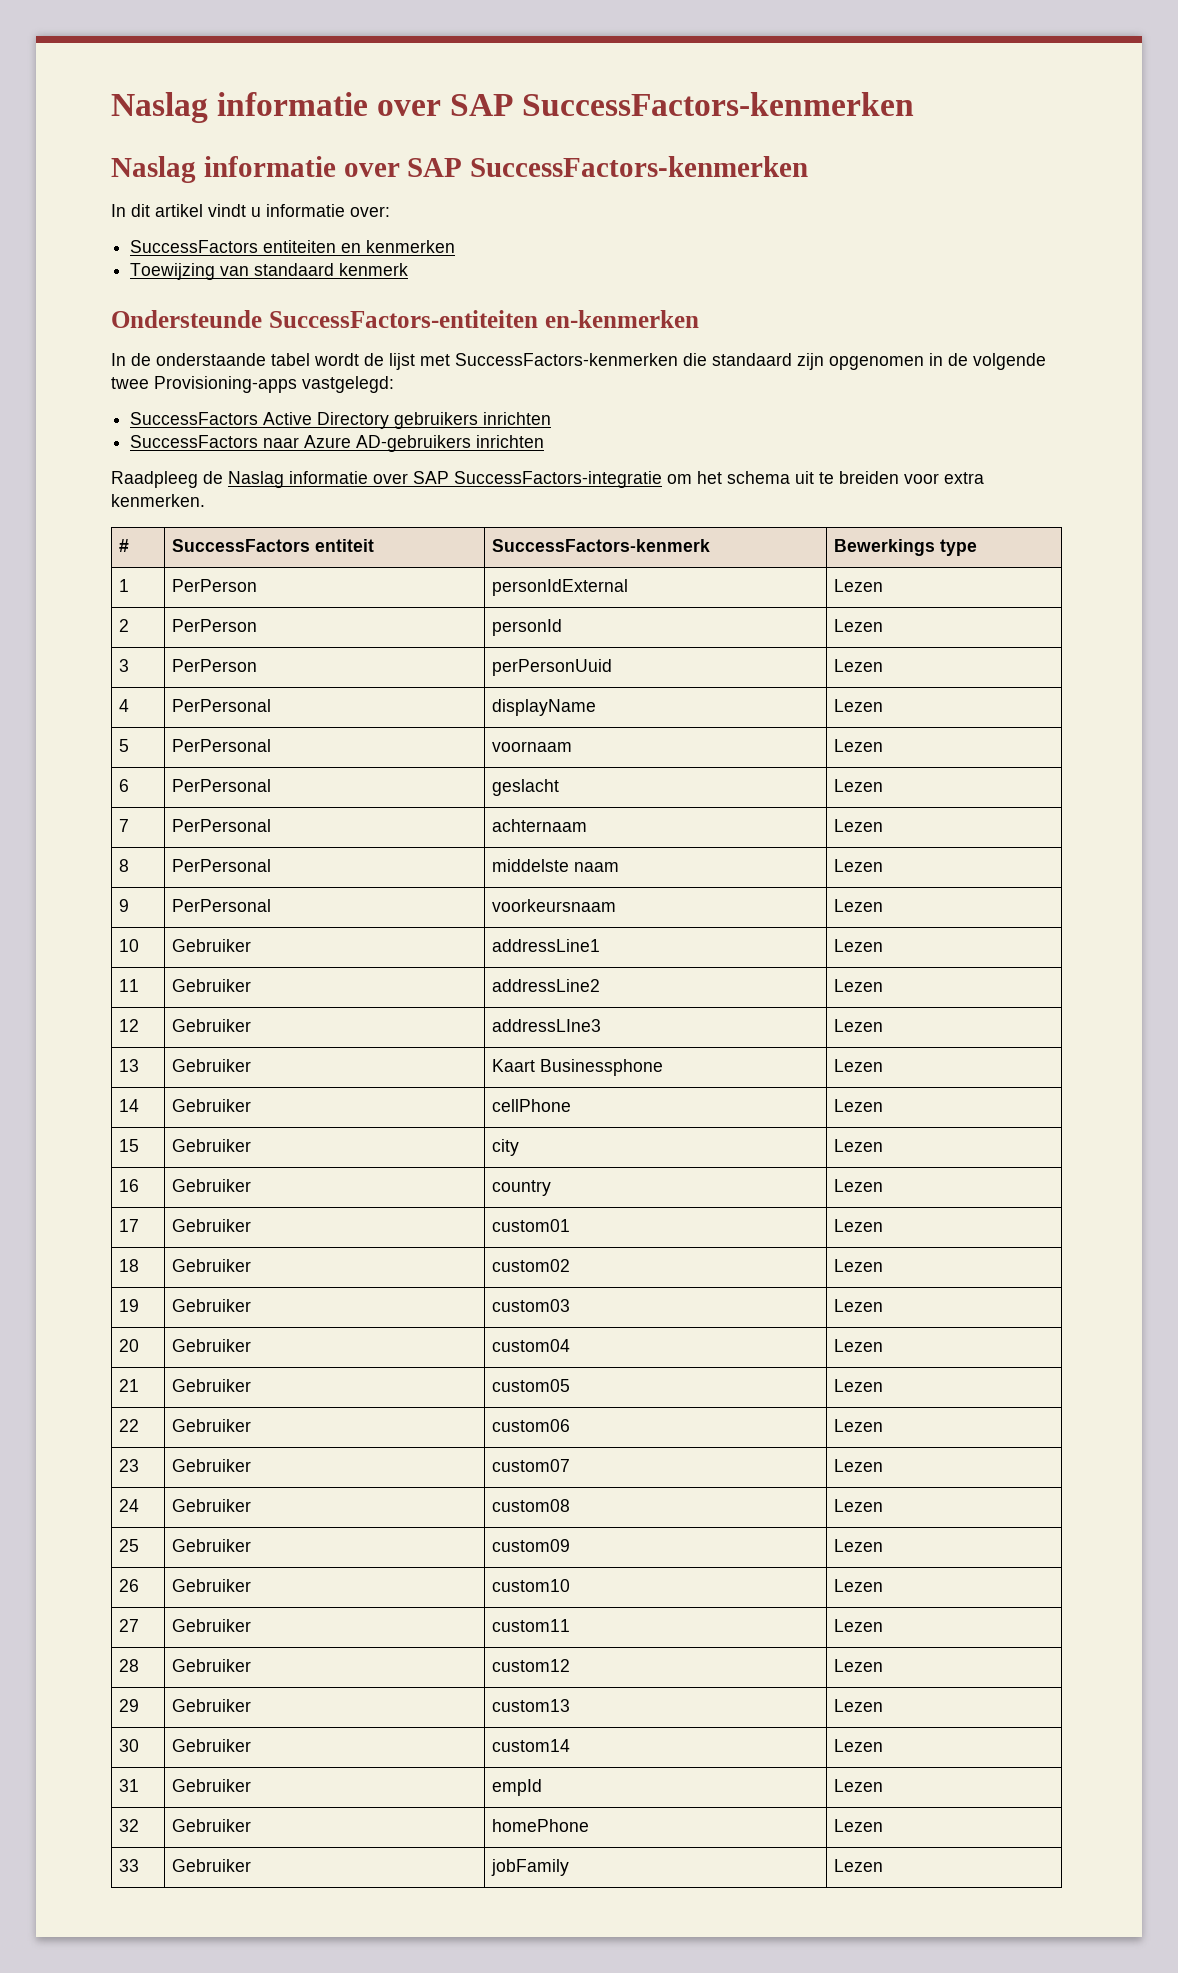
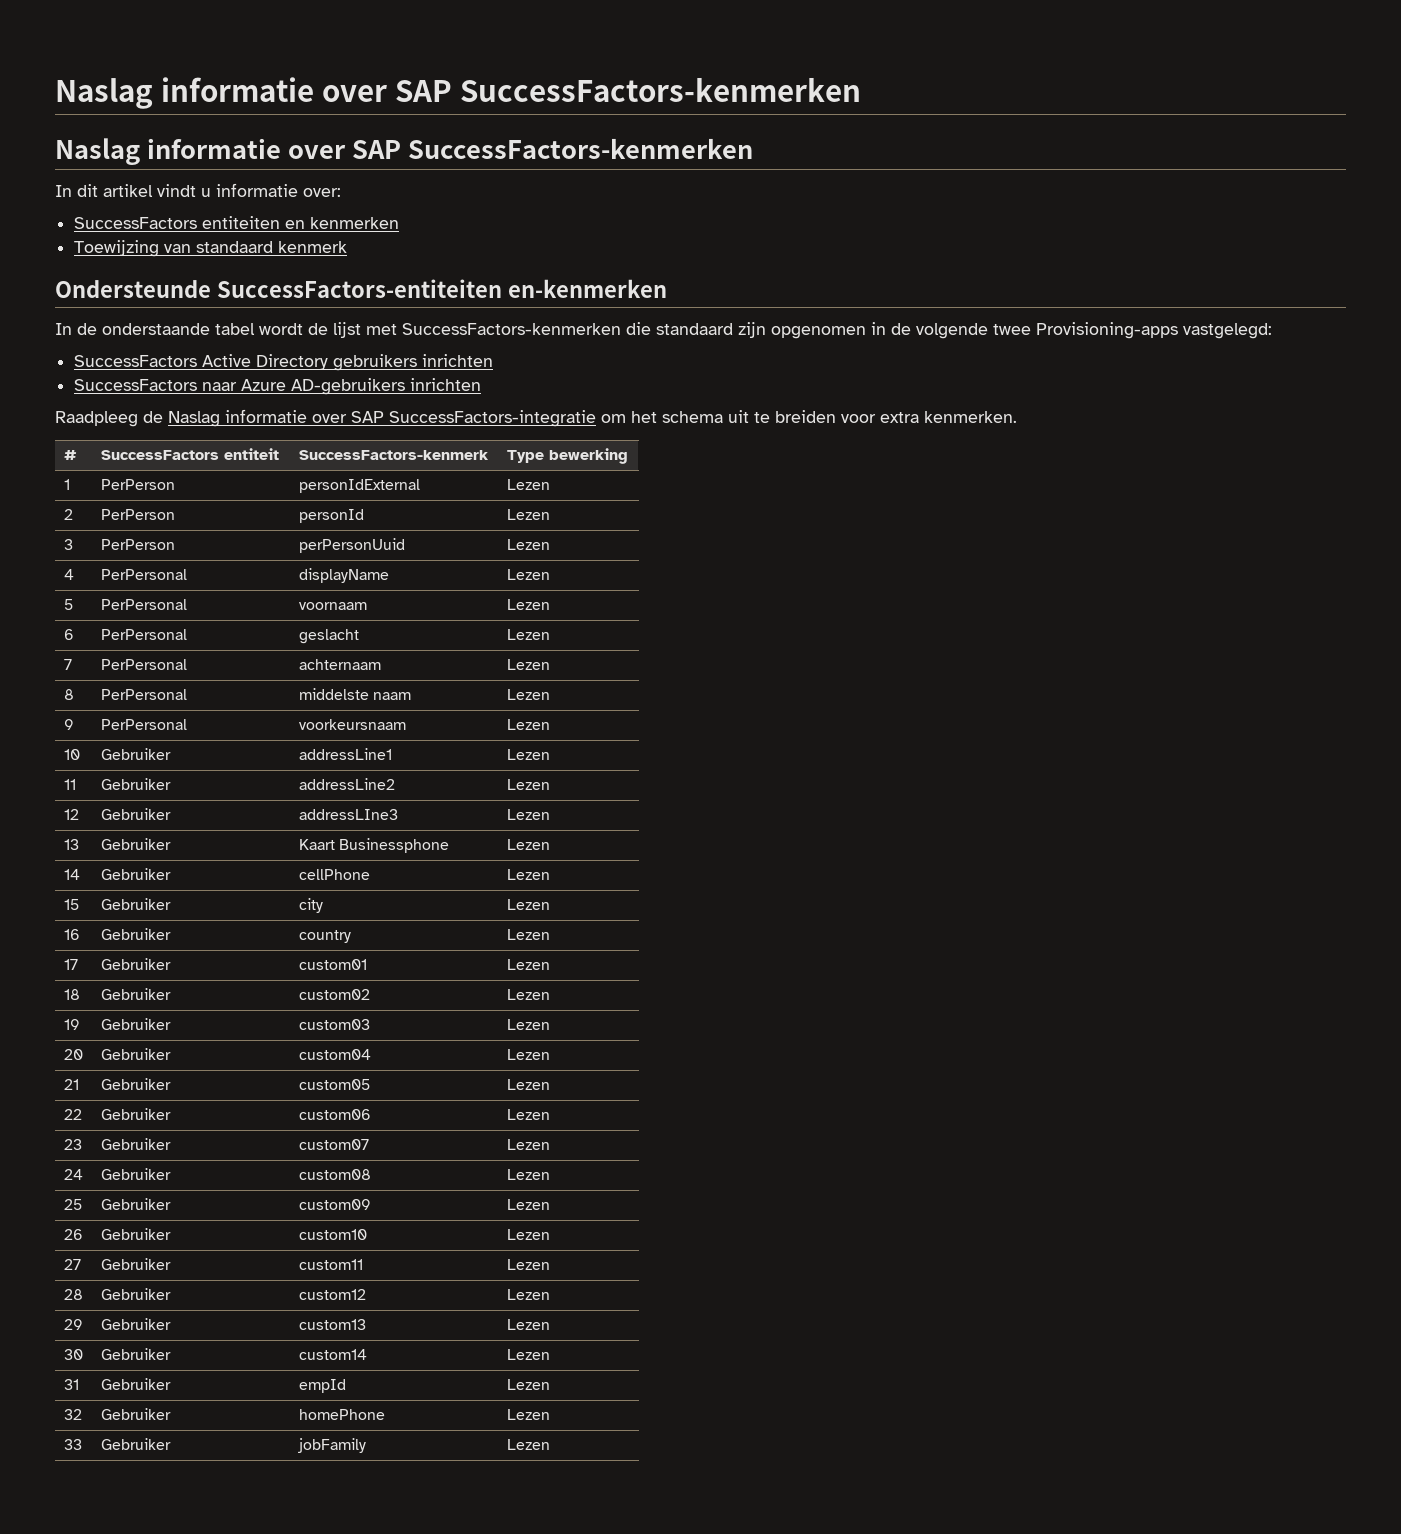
[833,539,977,556] Bewerkings type -> [506,448,628,464] Type bewerking

